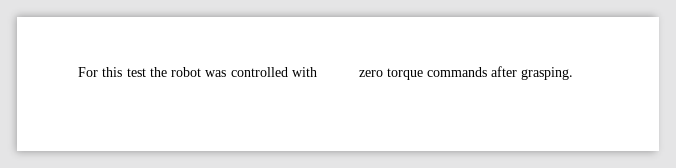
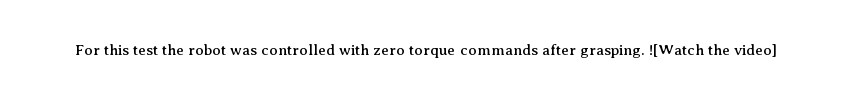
(573, 73) none -> [648,44,777,57] ![Watch the video]

